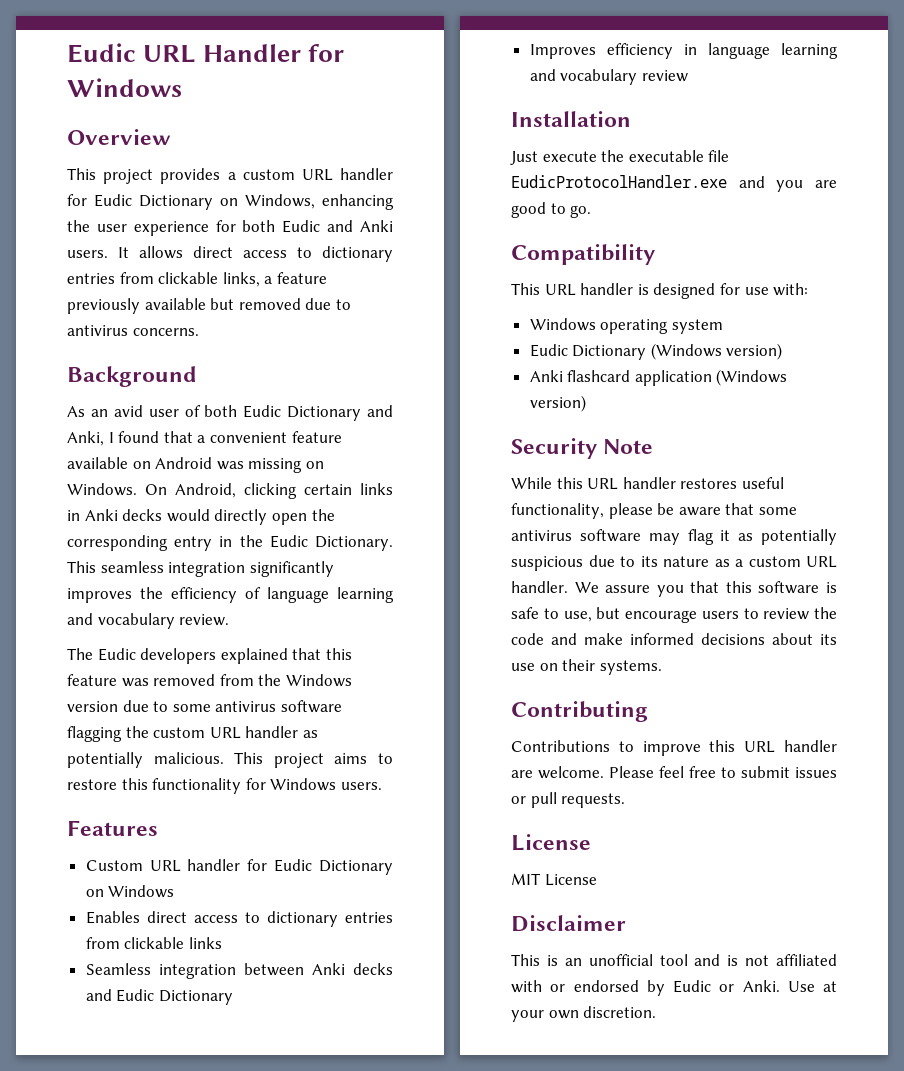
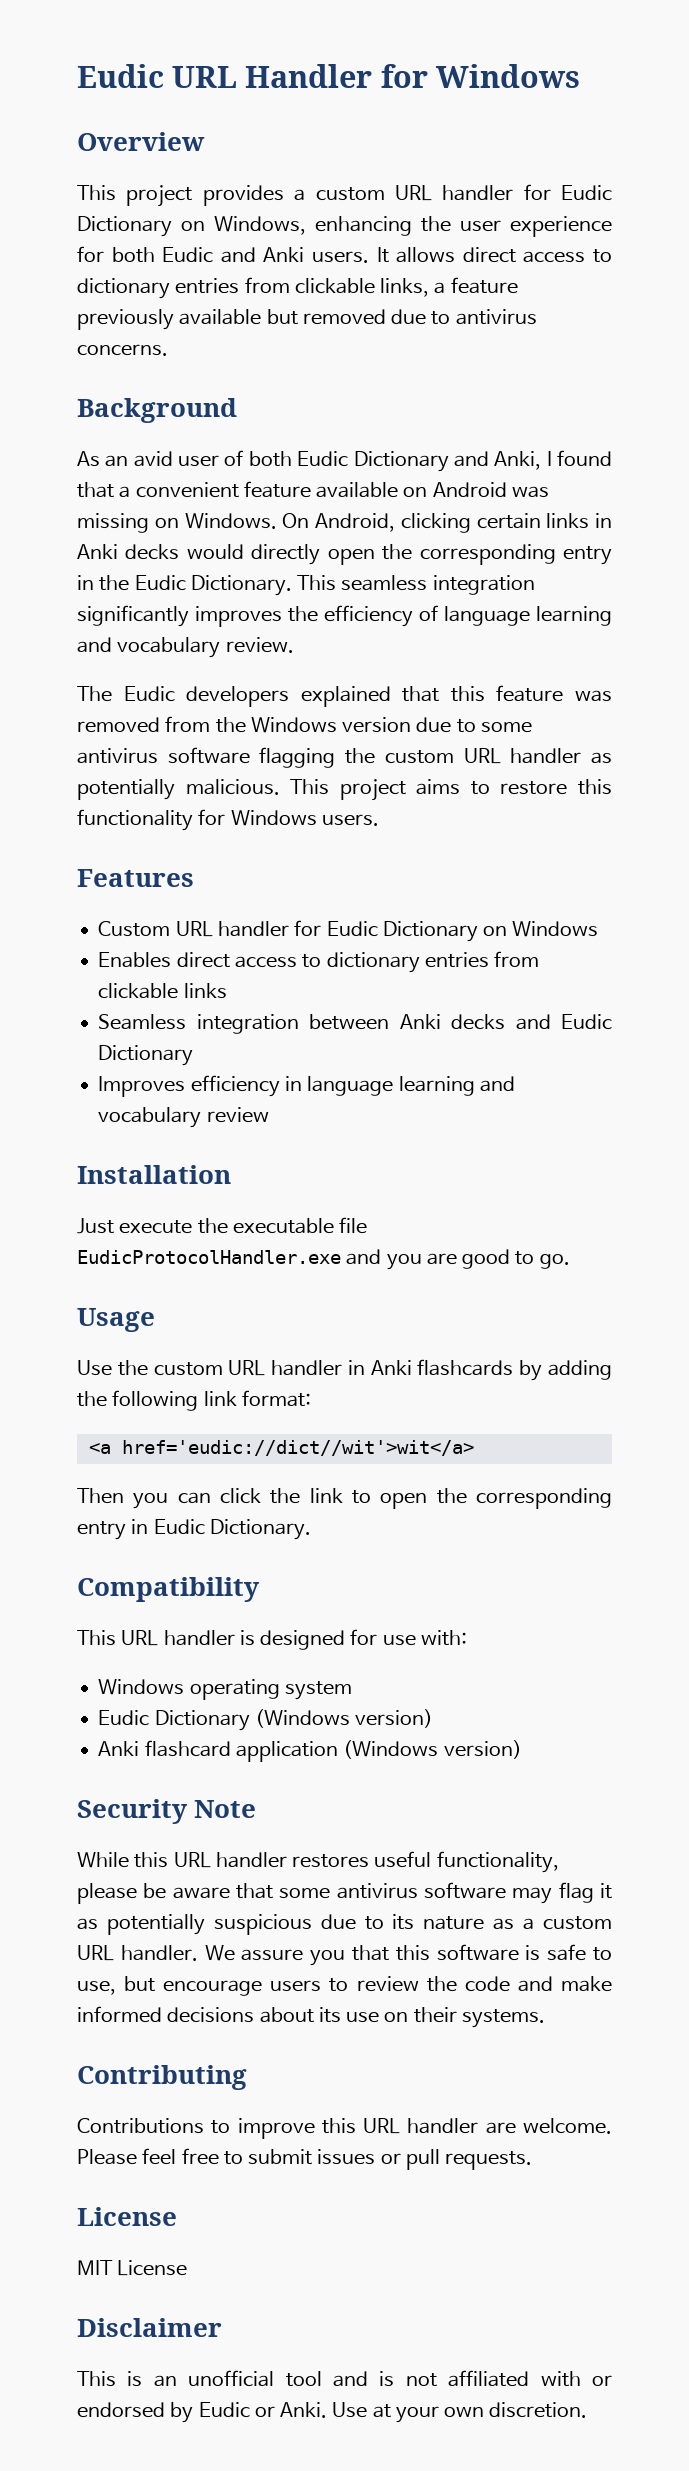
(592, 211) none -> [77,1308,155,1332] [77,1359,612,1381] [77,1390,311,1411] [88,1440,474,1456] [77,1488,613,1509] [77,1519,311,1540] // Usage // Use the custom URL handler in Anki flashcards by adding the following link format: // <a href='eudic://dict//wit'>wit</a> // Then you can click the link to open the corresponding entry in Eudic Dictionary.

